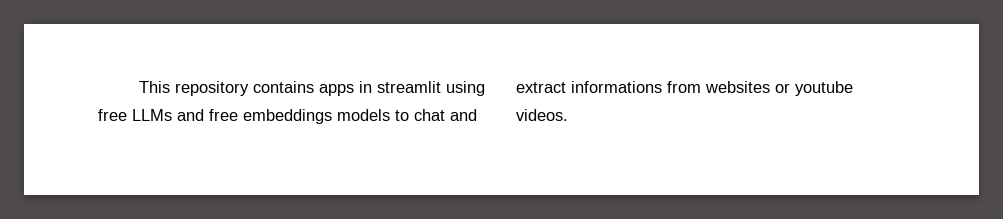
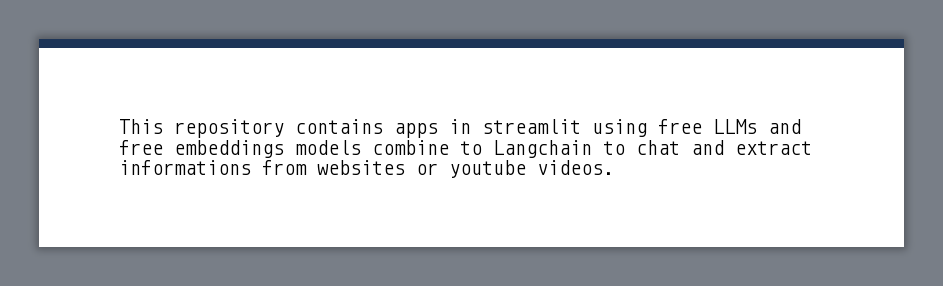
(390, 115) none -> [372,140,592,158] combine to Langchain

